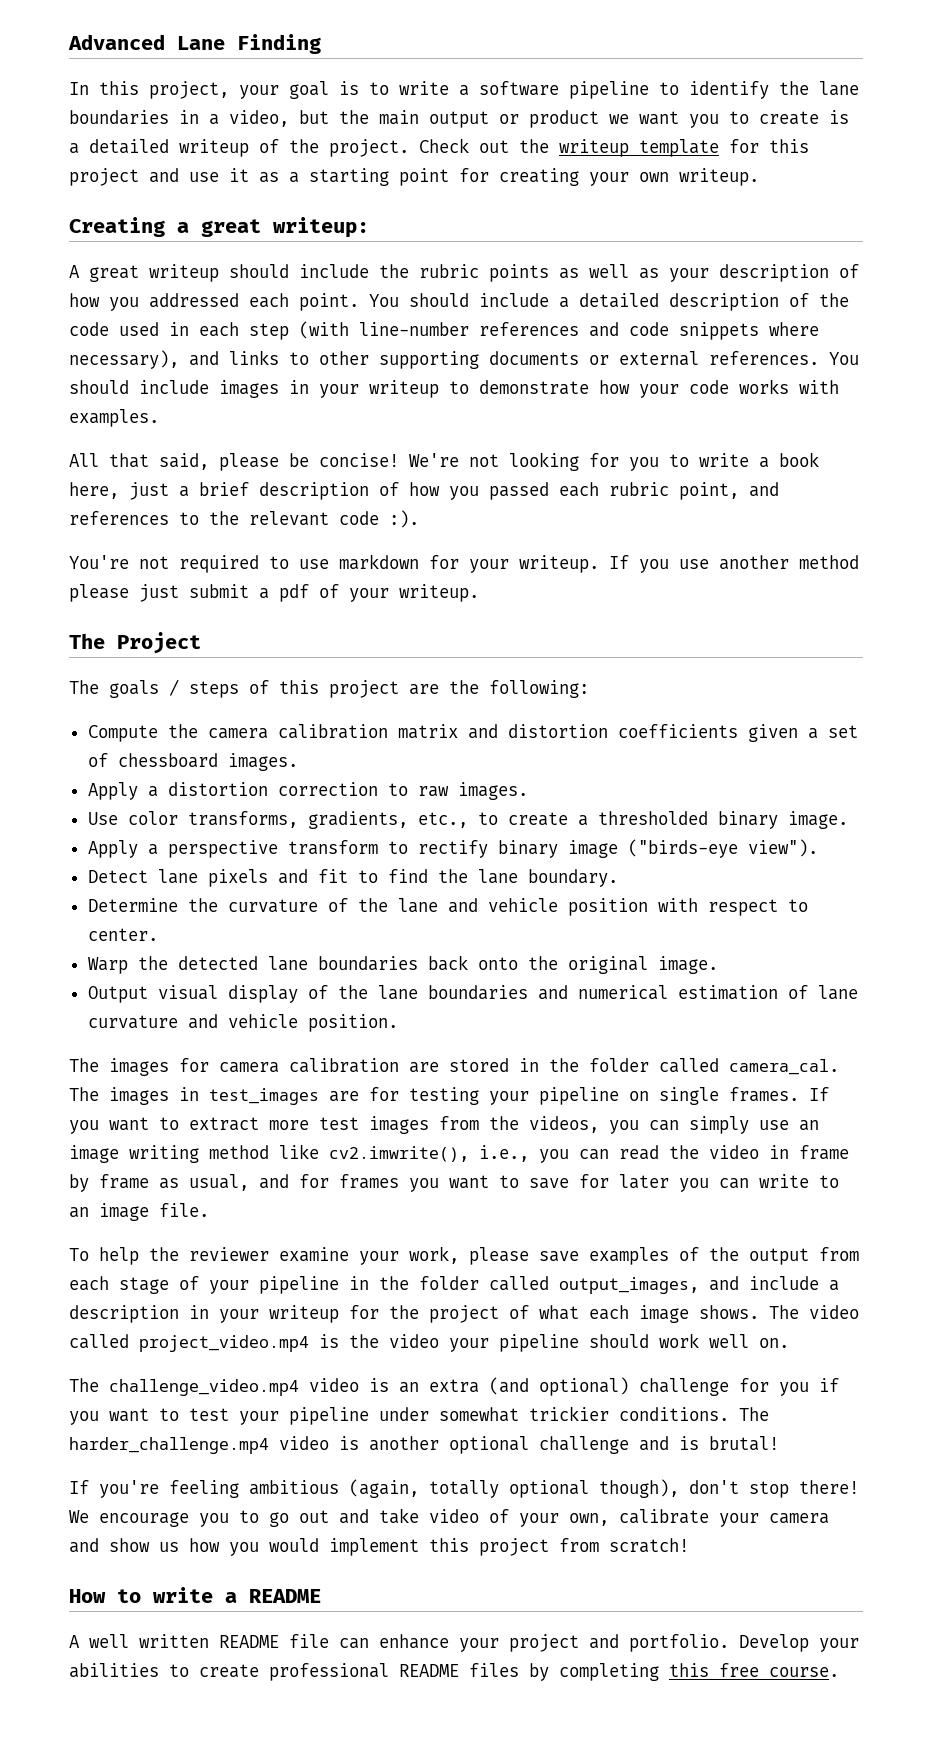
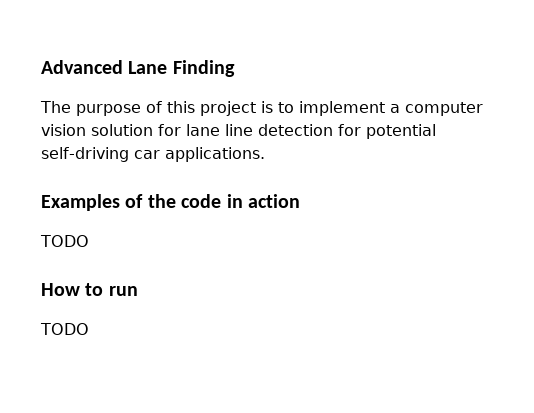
[69,81,859,99] [69,110,849,128] [69,138,809,157] [69,168,759,186] [69,217,369,238] [69,264,859,282] [69,293,849,311] [69,321,819,340] [69,350,859,369] [69,379,839,398] [69,409,159,427] [69,452,819,471] [69,482,779,500] [69,510,419,528] [69,554,859,573] [69,584,479,602] [69,632,201,654] [69,679,589,698] [87,724,858,742] [87,753,298,771] [87,782,528,800] [87,811,848,829] [87,839,818,858] [87,869,618,887] [87,898,808,916] [87,928,158,941] [87,955,718,974] [87,985,858,1003] [87,1014,398,1032] [69,1058,839,1076] [69,1087,829,1105] [69,1116,819,1134] [69,1144,849,1163] [69,1174,839,1192] [69,1203,209,1221] [69,1246,859,1265] [69,1276,839,1294] [69,1305,859,1323] [69,1333,789,1352] [69,1377,839,1396] [69,1406,769,1425] [69,1436,779,1454] [69,1479,859,1498] [69,1508,829,1527] [69,1538,689,1556] [69,1587,321,1603] [69,1634,859,1652] [69,1663,839,1681] In this project, your goal is to write a software pipeline to identify the lane boundaries in a video, but the main output or product we want you to create is a detailed writeup of the project. Check out the writeup template for this project and use it as a starting point for creating your own writeup. // Creating a great writeup: // A great writeup should include the rubric points as well as your description of how you addressed each point. You should include a detailed description of the code used in each step (with line-number references and code snippets where necessary), and links to other supporting documents or external references. You should include images in your writeup to demonstrate how your code works with examples. // All that said, please be concise! We're not looking for you to write a book here, just a brief description of how you passed each rubric point, and references to the relevant code :). // You're not required to use markdown for your writeup. If you use another method please just submit a pdf of your writeup. // The Project // The goals / steps of this project are the following: // Compute the camera calibration matrix and distortion coefficients given a set of chessboard images. // Apply a distortion correction to raw images. // Use color transforms, gradients, etc., to create a thresholded binary image. // Apply a perspective transform to rectify binary image ("birds-eye view"). // Detect lane pixels and fit to find the lane boundary. // Determine the curvature of the lane and vehicle position with respect to center. // Warp the detected lane boundaries back onto the original image. // Output visual display of the lane boundaries and numerical estimation of lane curvature and vehicle position. // The images for camera calibration are stored in the folder called camera_cal. The images in test_images are for testing your pipeline on single frames. If you want to extract more test images from the videos, you can simply use an image writing method like cv2.imwrite(), i.e., you can read the video in frame by frame as usual, and for frames you want to save for later you can write to an image file. // To help the reviewer examine your work, please save examples of the output from each stage of your pipeline in the folder called output_images, and include a description in your writeup for the project of what each image shows. The video called project_video.mp4 is the video your pipeline should work well on. // The challenge_video.mp4 video is an extra (and optional) challenge for you if you want to test your pipeline under somewhat trickier conditions. The harder_challenge.mp4 video is another optional challenge and is brutal! // If you're feeling ambitious (again, totally optional though), don't stop there! We encourage you to go out and take video of your own, calibrate your camera and show us how you would implement this project from scratch! // How to write a README // A well written README file can enhance your project and portfolio. Develop your abilities to create professional README files by completing this free course. -> [40,101,483,116] [41,124,436,139] [41,147,265,162] [41,194,300,211] [40,235,89,247] [41,283,138,296] [40,323,89,335] The purpose of this project is to implement a computer vision solution for lane line detection for potential self-driving car applications. // Examples of the code in action // TODO // How to run // TODO

